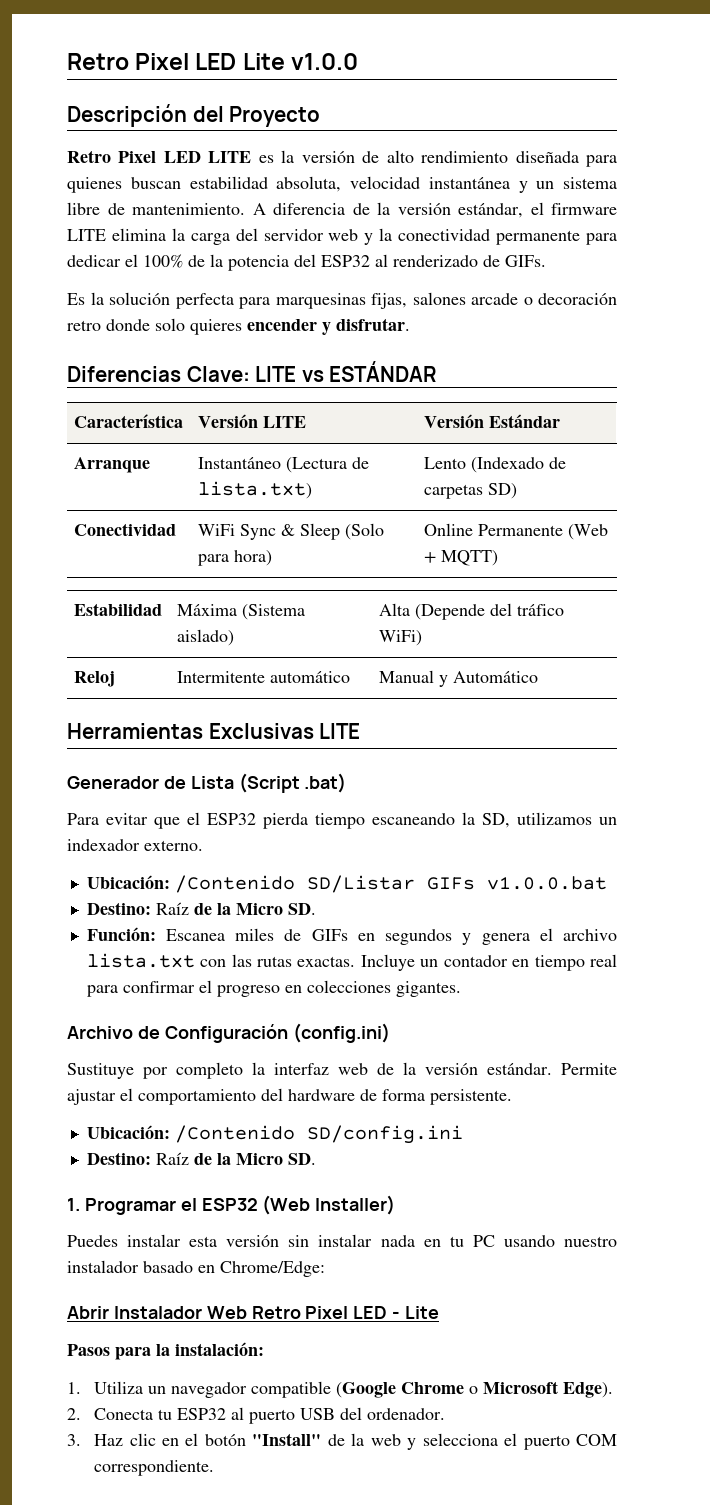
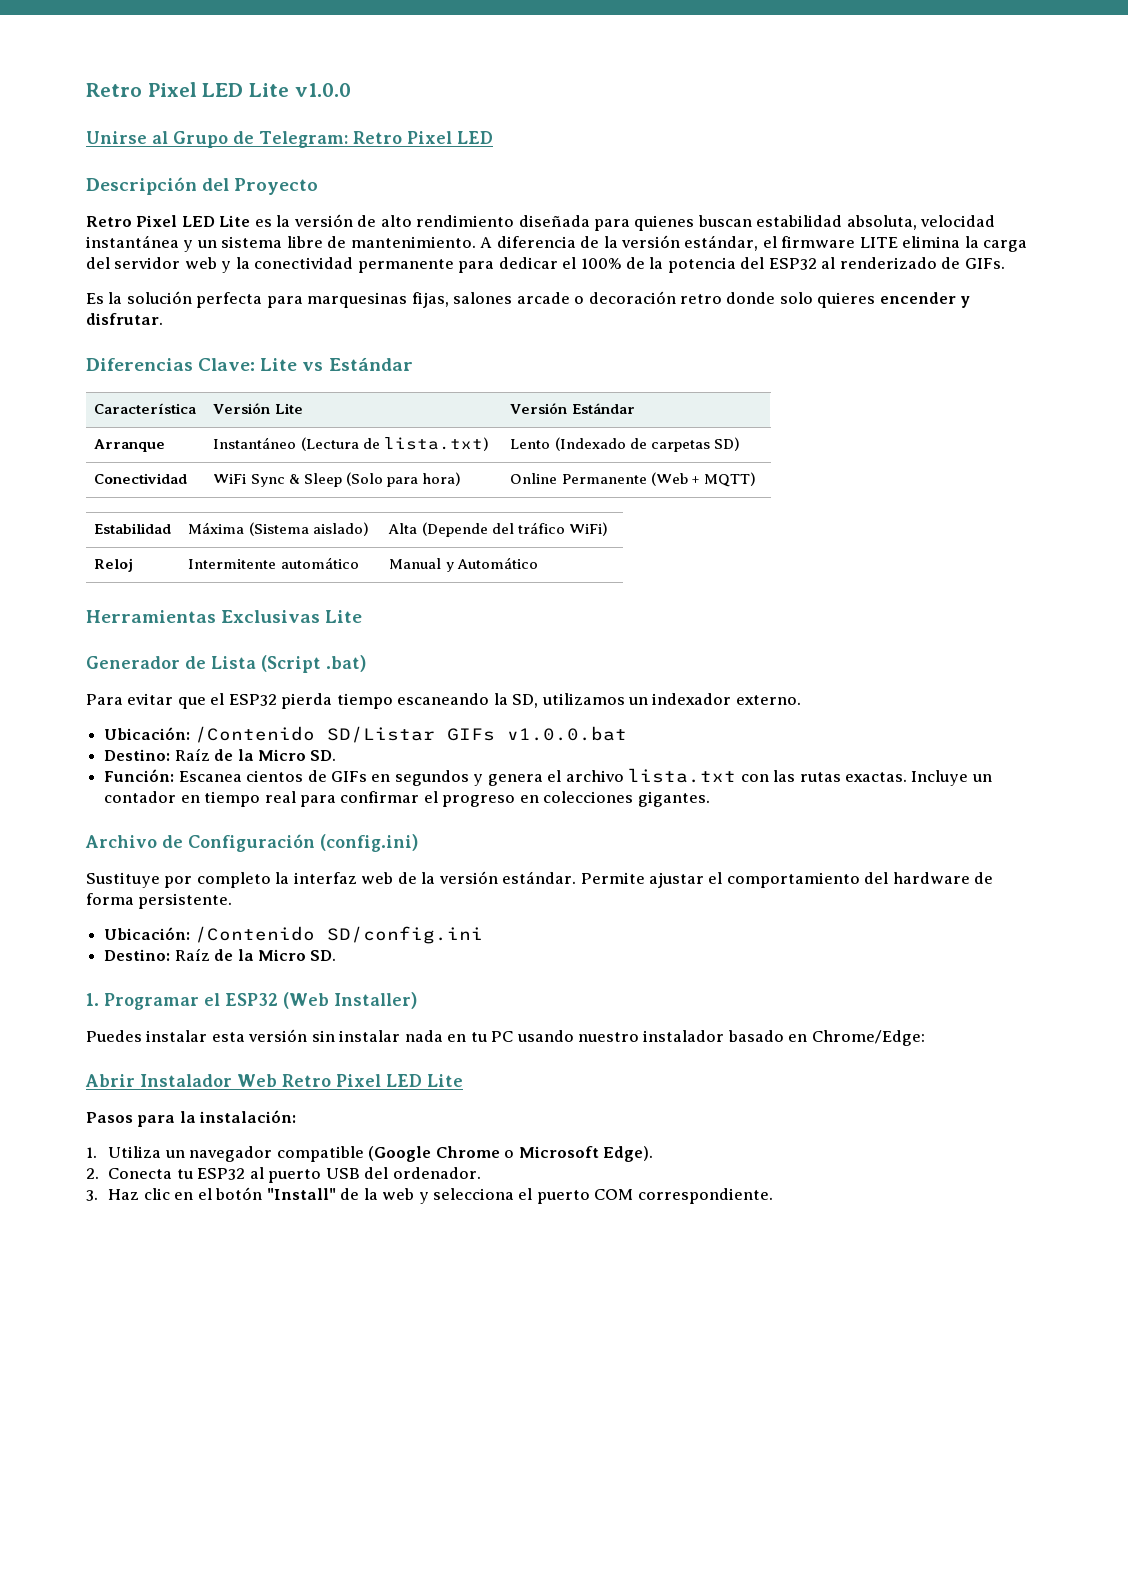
(358, 61) none -> [86,131,493,148] // Unirse al Grupo de Telegram: Retro Pixel LED
[208,151,252,163] LITE -> [219,215,251,227] Lite
[255,361,438,382] LITE vs ESTÁNDAR -> [260,357,413,371] Lite vs Estándar
[263,416,307,428] LITE -> [274,403,303,414] Lite
[319,723,361,739] LITE -> [325,610,363,623] Lite
[235,928,275,941] miles -> [246,770,304,782] cientos
[392,1311,401,1319] - -> (422, 1080) none

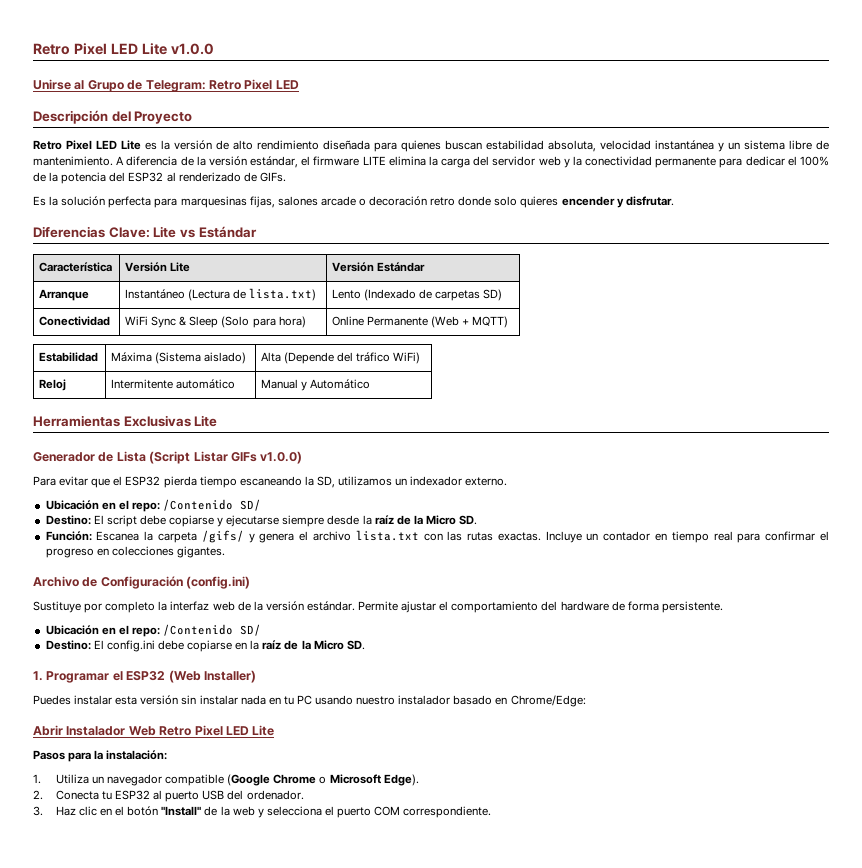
[326,655,366,672] .bat) -> [193,451,303,464] Listar GIFs v1.0.0)
[104,726,627,743] [104,748,210,761] Ubicación: /Contenido SD/Listar GIFs v1.0.0.bat // Destino: Raíz -> [45,499,262,512] [45,515,394,527] Ubicación en el repo: /Contenido SD/ // Destino: El script debe copiarse y ejecutarse siempre desde la raíz
[246,770,469,786] cientos de GIFs en segundos -> [144,530,244,543] la carpeta /gifs/
[104,926,483,944] [104,948,210,961] Ubicación: /Contenido SD/config.ini // Destino: Raíz -> [45,624,262,637] [45,640,282,652] Ubicación en el repo: /Contenido SD/ // Destino: El config.ini debe copiarse en la raíz

